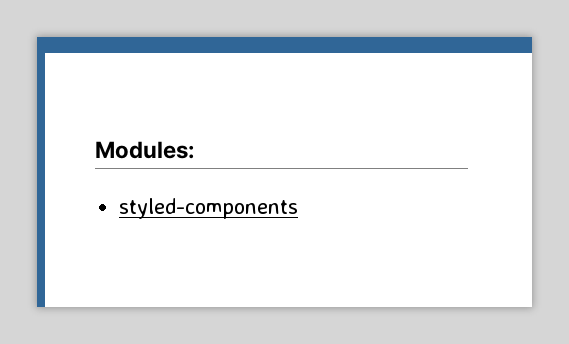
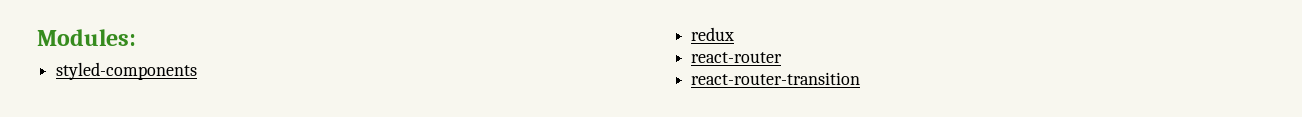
(299, 208) none -> [691,27,735,41] [691,52,783,63] [691,72,861,85] // redux // react-router // react-router-transition

